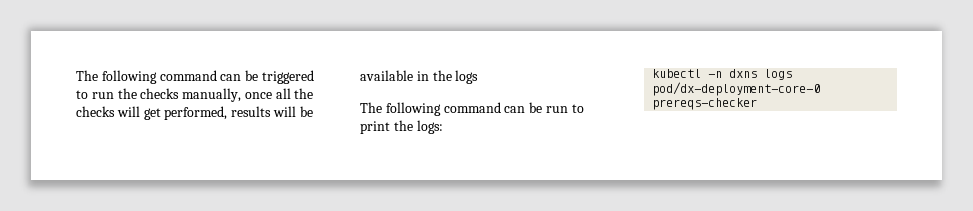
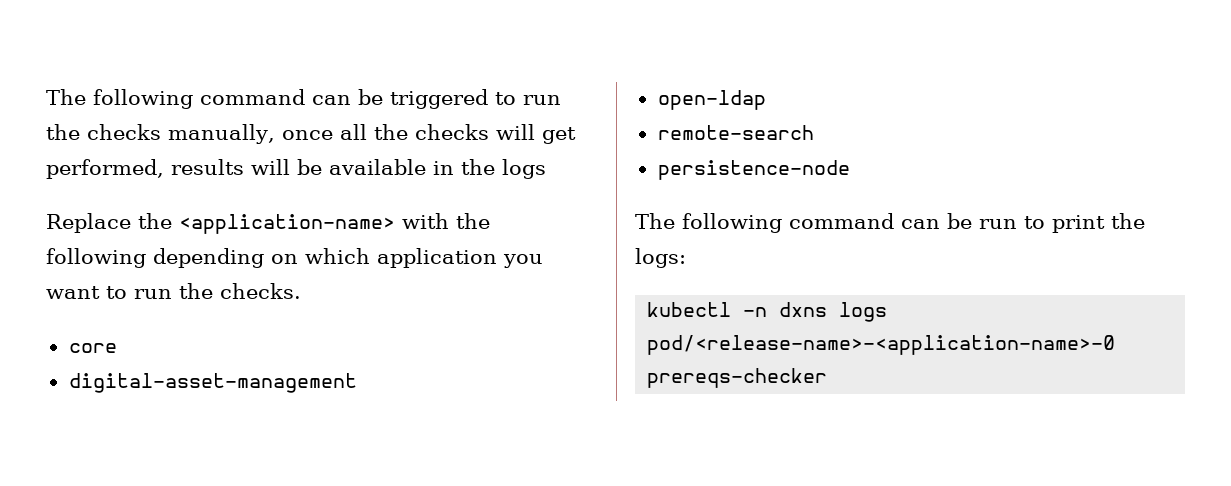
(479, 77) none -> [46,213,490,234] [46,248,543,268] [46,283,301,299] [68,343,117,353] [68,373,357,393] [657,90,766,110] [657,125,814,140] [657,160,850,180] // Replace the <application-name> with the following depending on which application you want to run the checks. // core // digital-asset-management // open-ldap // remote-search // persistence-node
[652,82,821,96] pod/dx-deployment-core-0 -> [647,335,1116,355] pod/<release-name>-<application-name>-0

